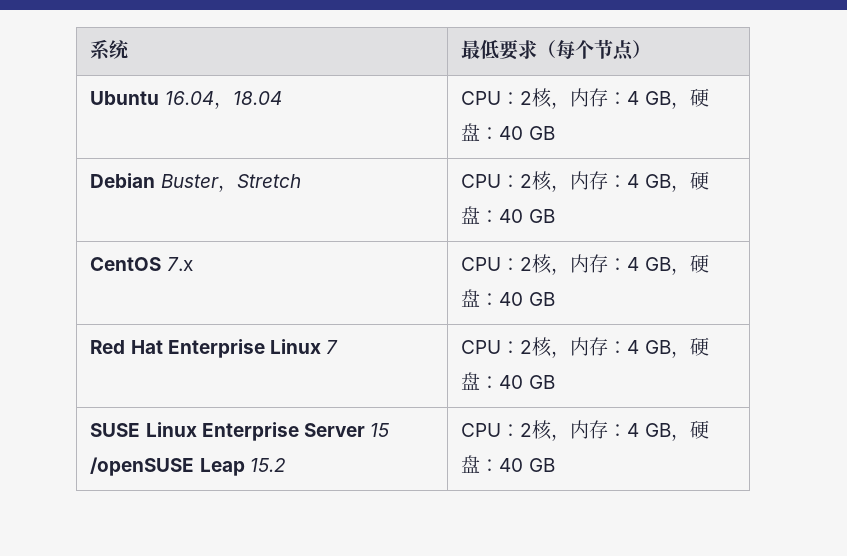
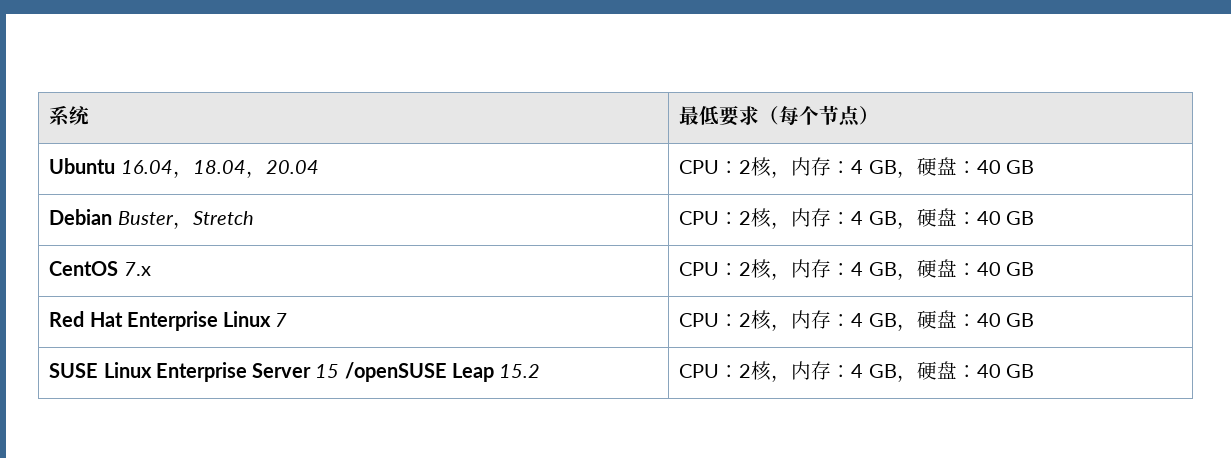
(282, 98) none -> [245,160,319,178] ，20.04

